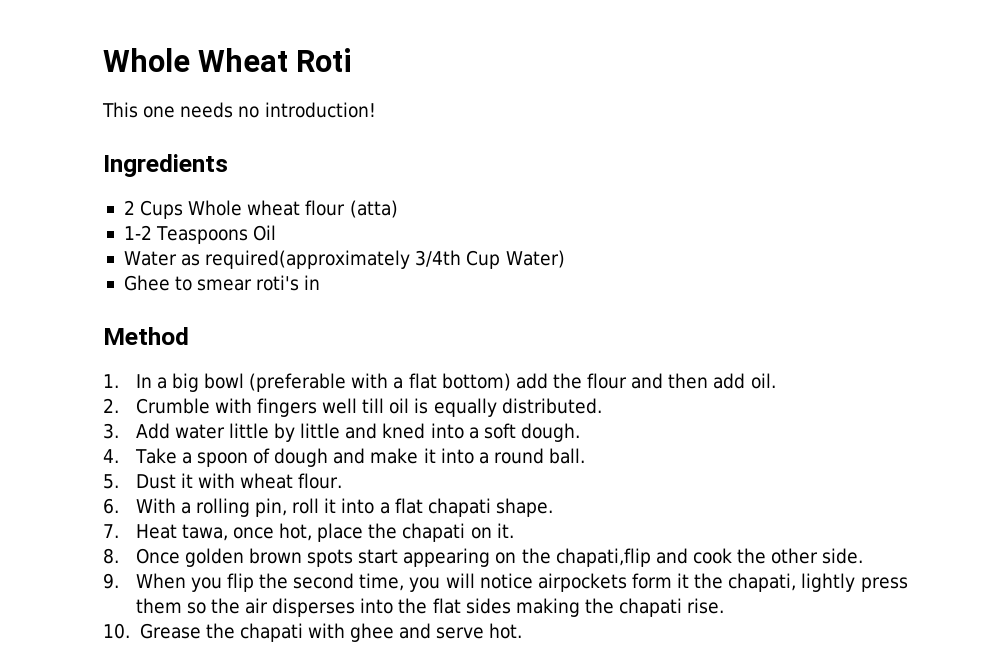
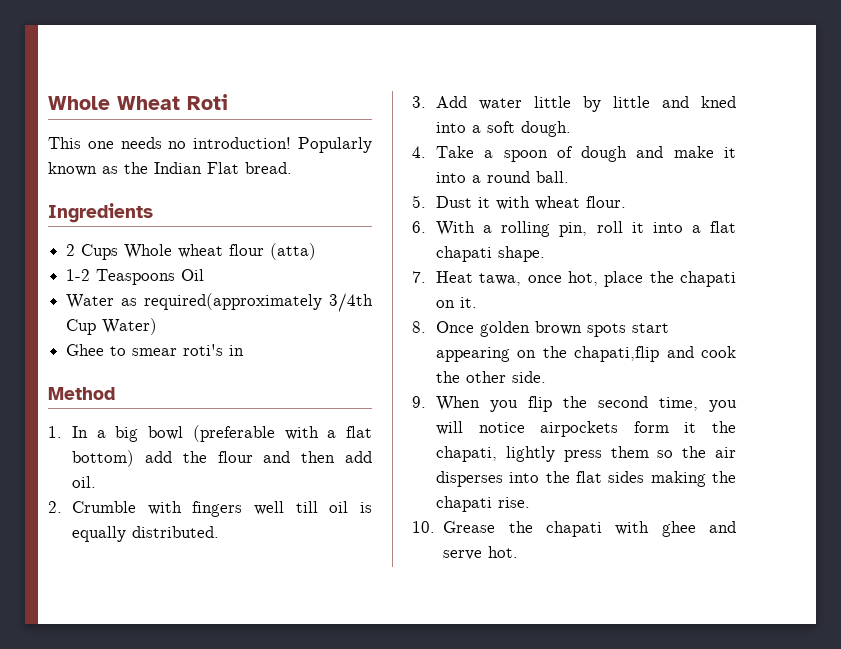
(376, 110) none -> [298,137,372,153] [48,162,292,176] Popularly known as the Indian Flat bread.

